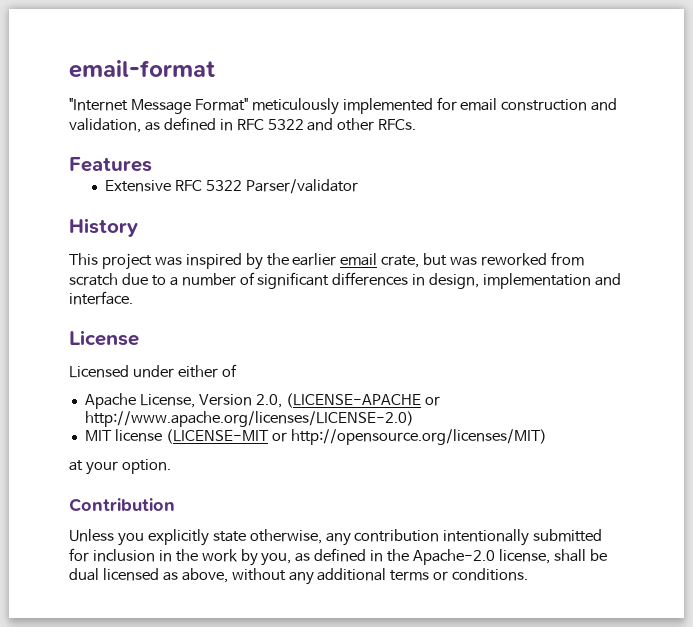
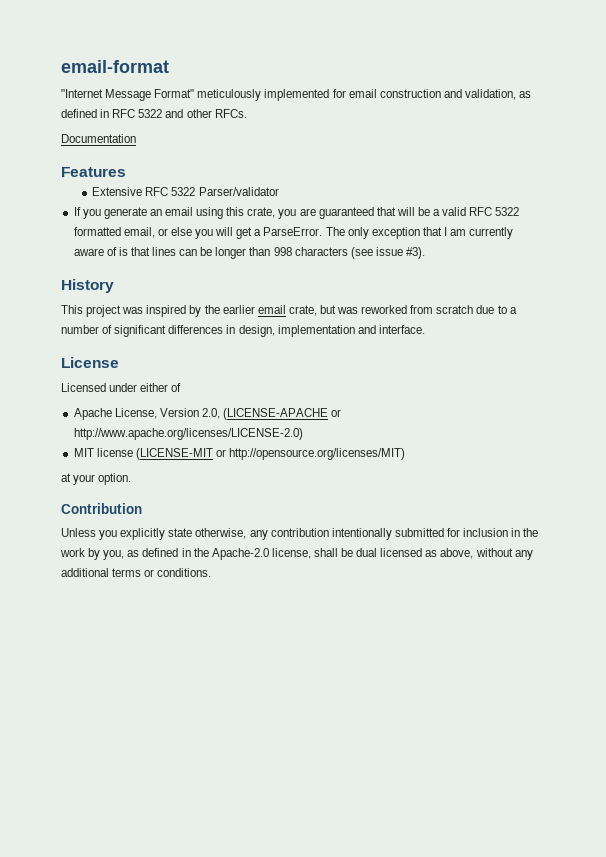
(417, 124) none -> [61,134,136,143] // Documentation
(358, 186) none -> [73,207,520,219] [73,227,514,239] [73,247,426,259] // If you generate an email using this crate, you are guaranteed that will be a valid RFC 5322 formatted email, or else you will get a ParseError. The only exception that I am currently aware of is that lines can be longer than 998 characters (see issue #3).

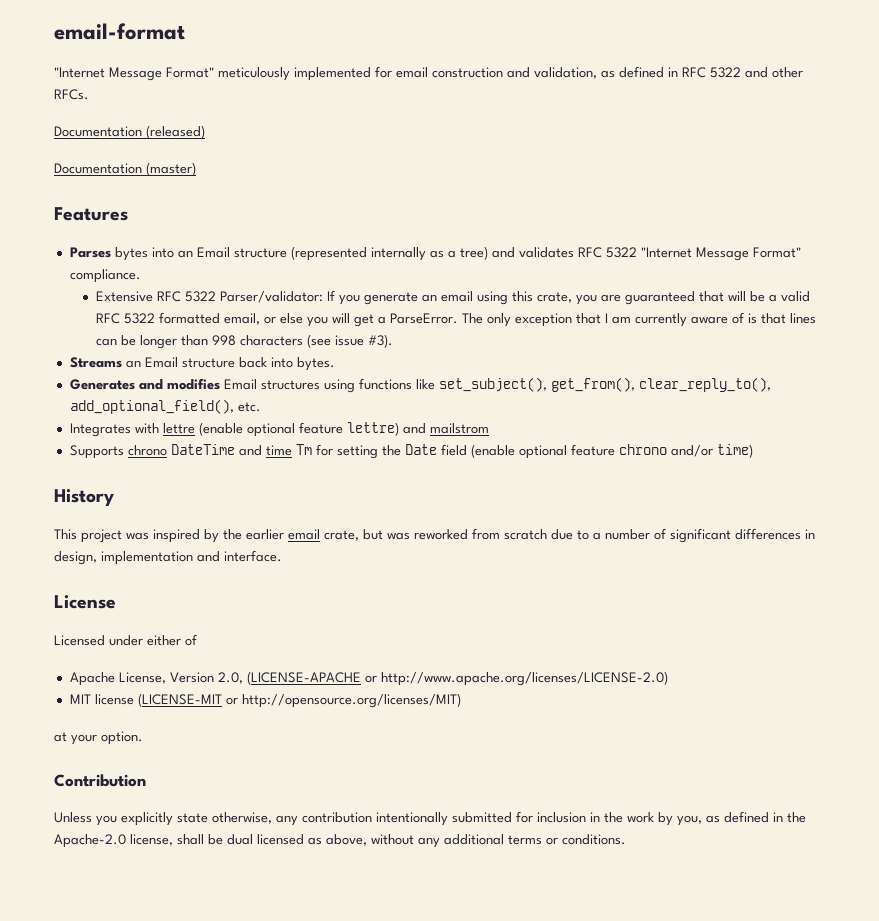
[61,167,126,177] // Features -> [146,125,205,139] [54,162,196,176] [54,207,128,221] [69,246,801,261] [69,269,141,283] (released) // Documentation (master) // Features // Parses bytes into an Email structure (represented internally as a tree) and validates RFC 5322 "Internet Message Format" compliance.
[198,187,279,196] Parser/validator // -> [220,291,324,303] Parser/validator:
(426, 253) none -> [69,357,335,371] [69,377,771,393] [69,399,261,414] [69,422,489,437] [69,444,753,459] // Streams an Email structure back into bytes. // Generates and modifies Email structures using functions like set_subject(), get_from(), clear_reply_to(), add_optional_field(), etc. // Integrates with lettre (enable optional feature lettre) and mailstrom // Supports chrono DateTime and time Tm for setting the Date field (enable optional feature chrono and/or time)

